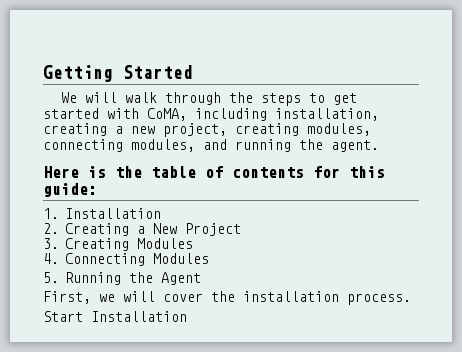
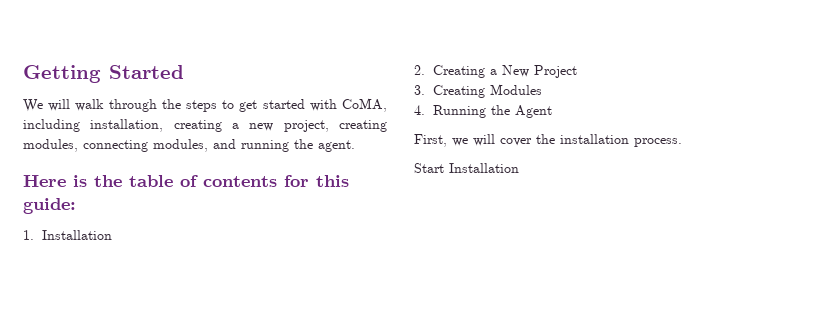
[64,253,209,266] [43,272,59,283] Connecting Modules // 5. -> (425, 110) none

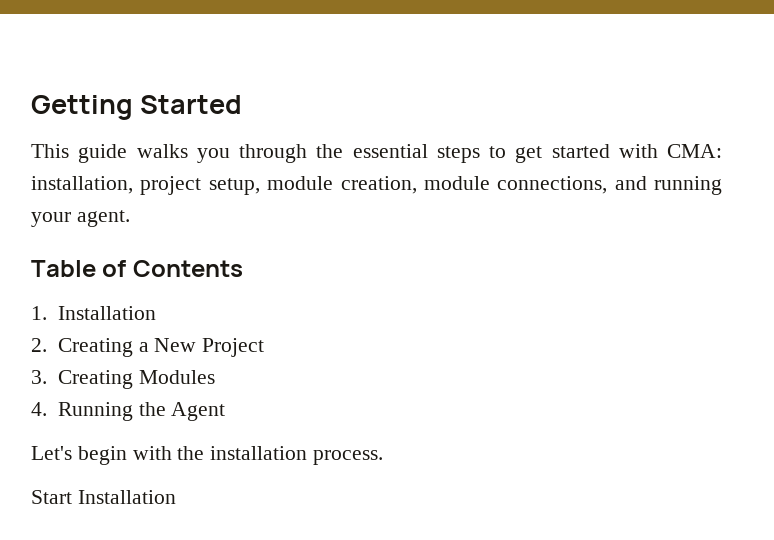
[23,99,105,112] We will walk -> [31,144,230,163] This guide walks you
(181, 104) none -> [352,144,428,158] essential
[341,98,387,112] [23,119,387,132] [23,139,208,152] CoMA, including installation, creating a new project, creating modules, connecting modules, -> [667,144,722,158] [31,176,608,195] CMA: installation, project setup, module creation, module connections,
[294,139,313,149] the -> [31,212,71,227] your
[23,175,349,187] [23,198,76,214] Here is the table of contents for this guide: -> [31,260,243,277] Table of Contents
[414,134,532,147] First, we will cover -> [31,446,172,465] Let's begin with

